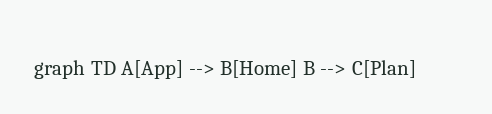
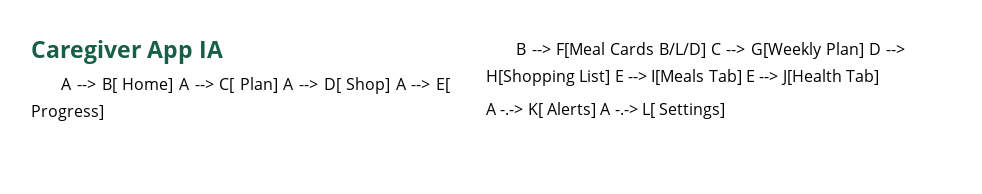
[34,60,416,79] graph TD A[App] --> B[Home] B --> C[Plan] -> [31,40,224,64] [61,77,451,94] [31,105,104,121] [516,42,905,59] [486,69,879,86] [486,102,726,119] Caregiver App IA // A --> B[ Home] A --> C[ Plan] A --> D[ Shop] A --> E[ Progress] // B --> F[Meal Cards B/L/D] C --> G[Weekly Plan] D --> H[Shopping List] E --> I[Meals Tab] E --> J[Health Tab] // A -.-> K[ Alerts] A -.-> L[ Settings]

